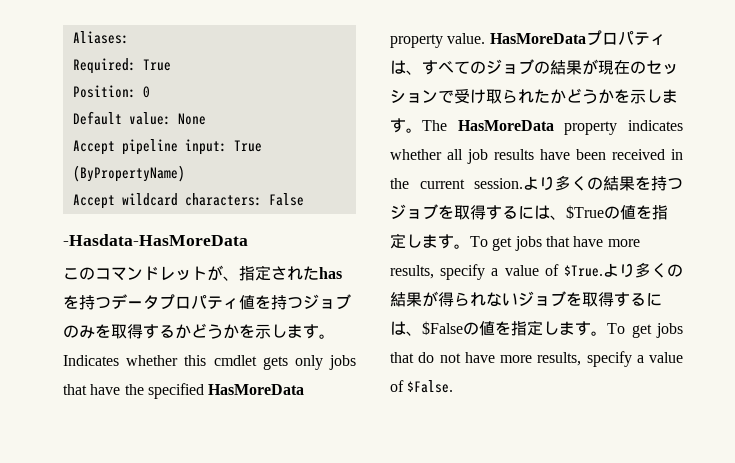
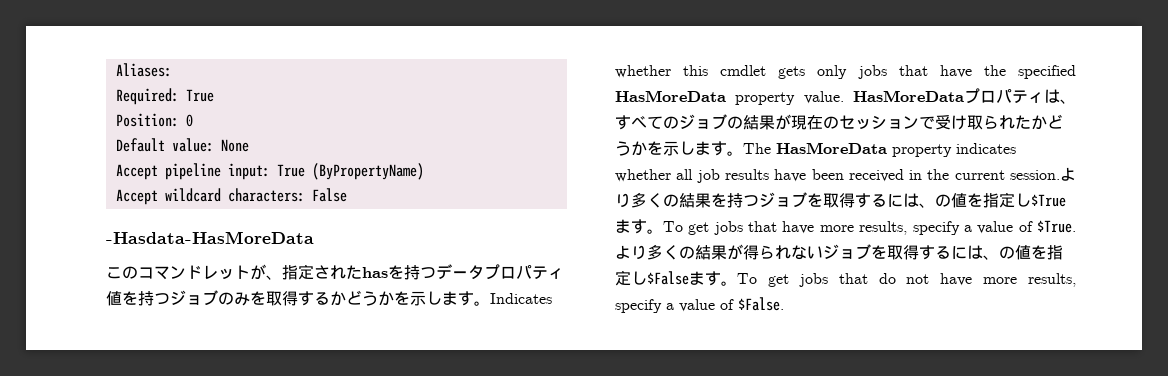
[566,205,668,220] [390,233,422,249] $Trueの値を指定し -> [935,192,1066,208] の値を指定し$True
[422,320,559,336] $Falseの値を指定し -> [999,245,1063,260] [615,270,689,286] の値を指定し$False

